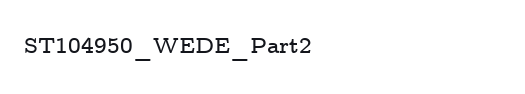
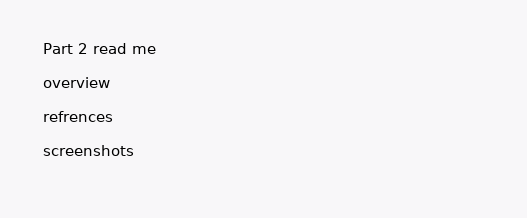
[24,37,312,61] ST104950_WEDE_Part2 -> [43,43,156,54] [43,77,110,88] [43,111,113,122] [43,145,134,156] Part 2 read me // overview // refrences // screenshots

